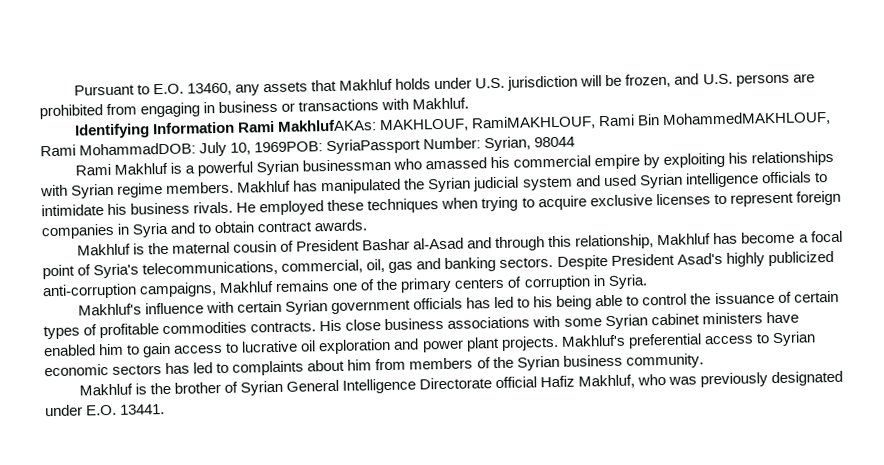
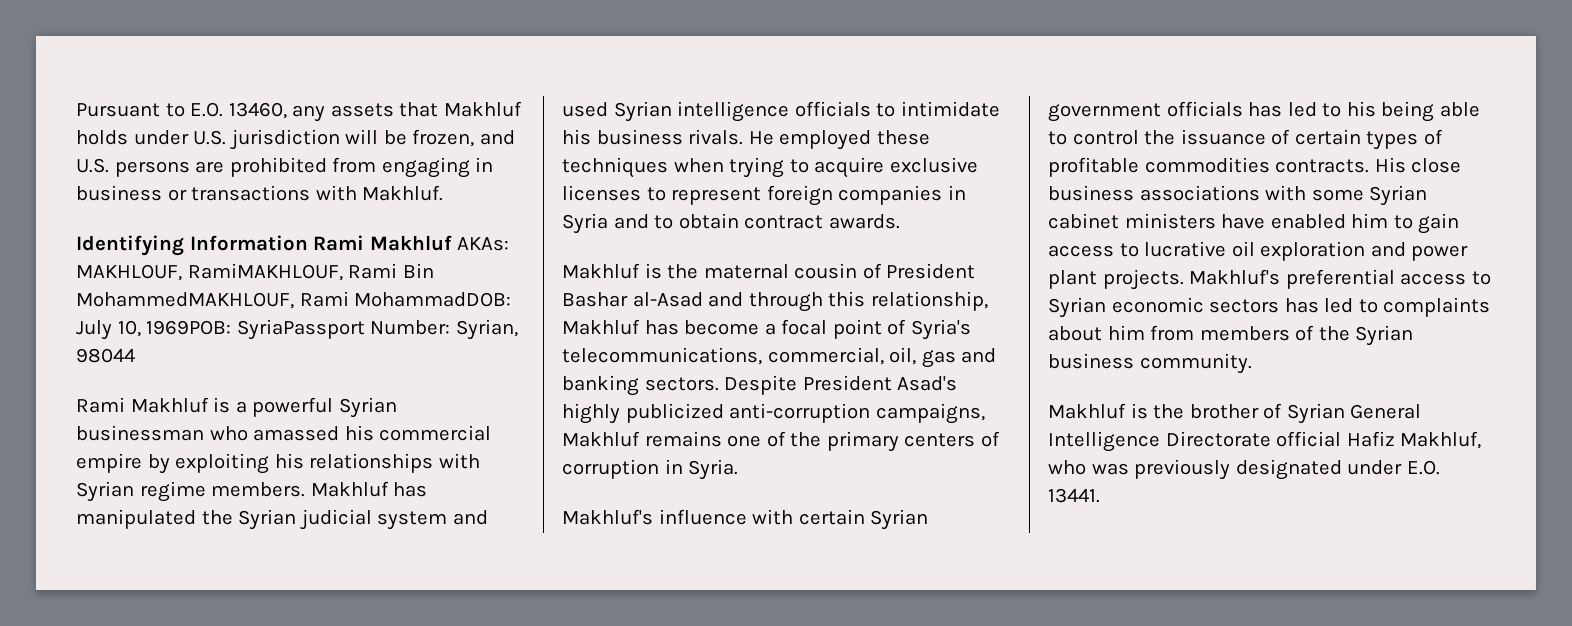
[276,119,377,132] MakhlufAKAs: -> [369,235,510,251] Makhluf AKAs:

